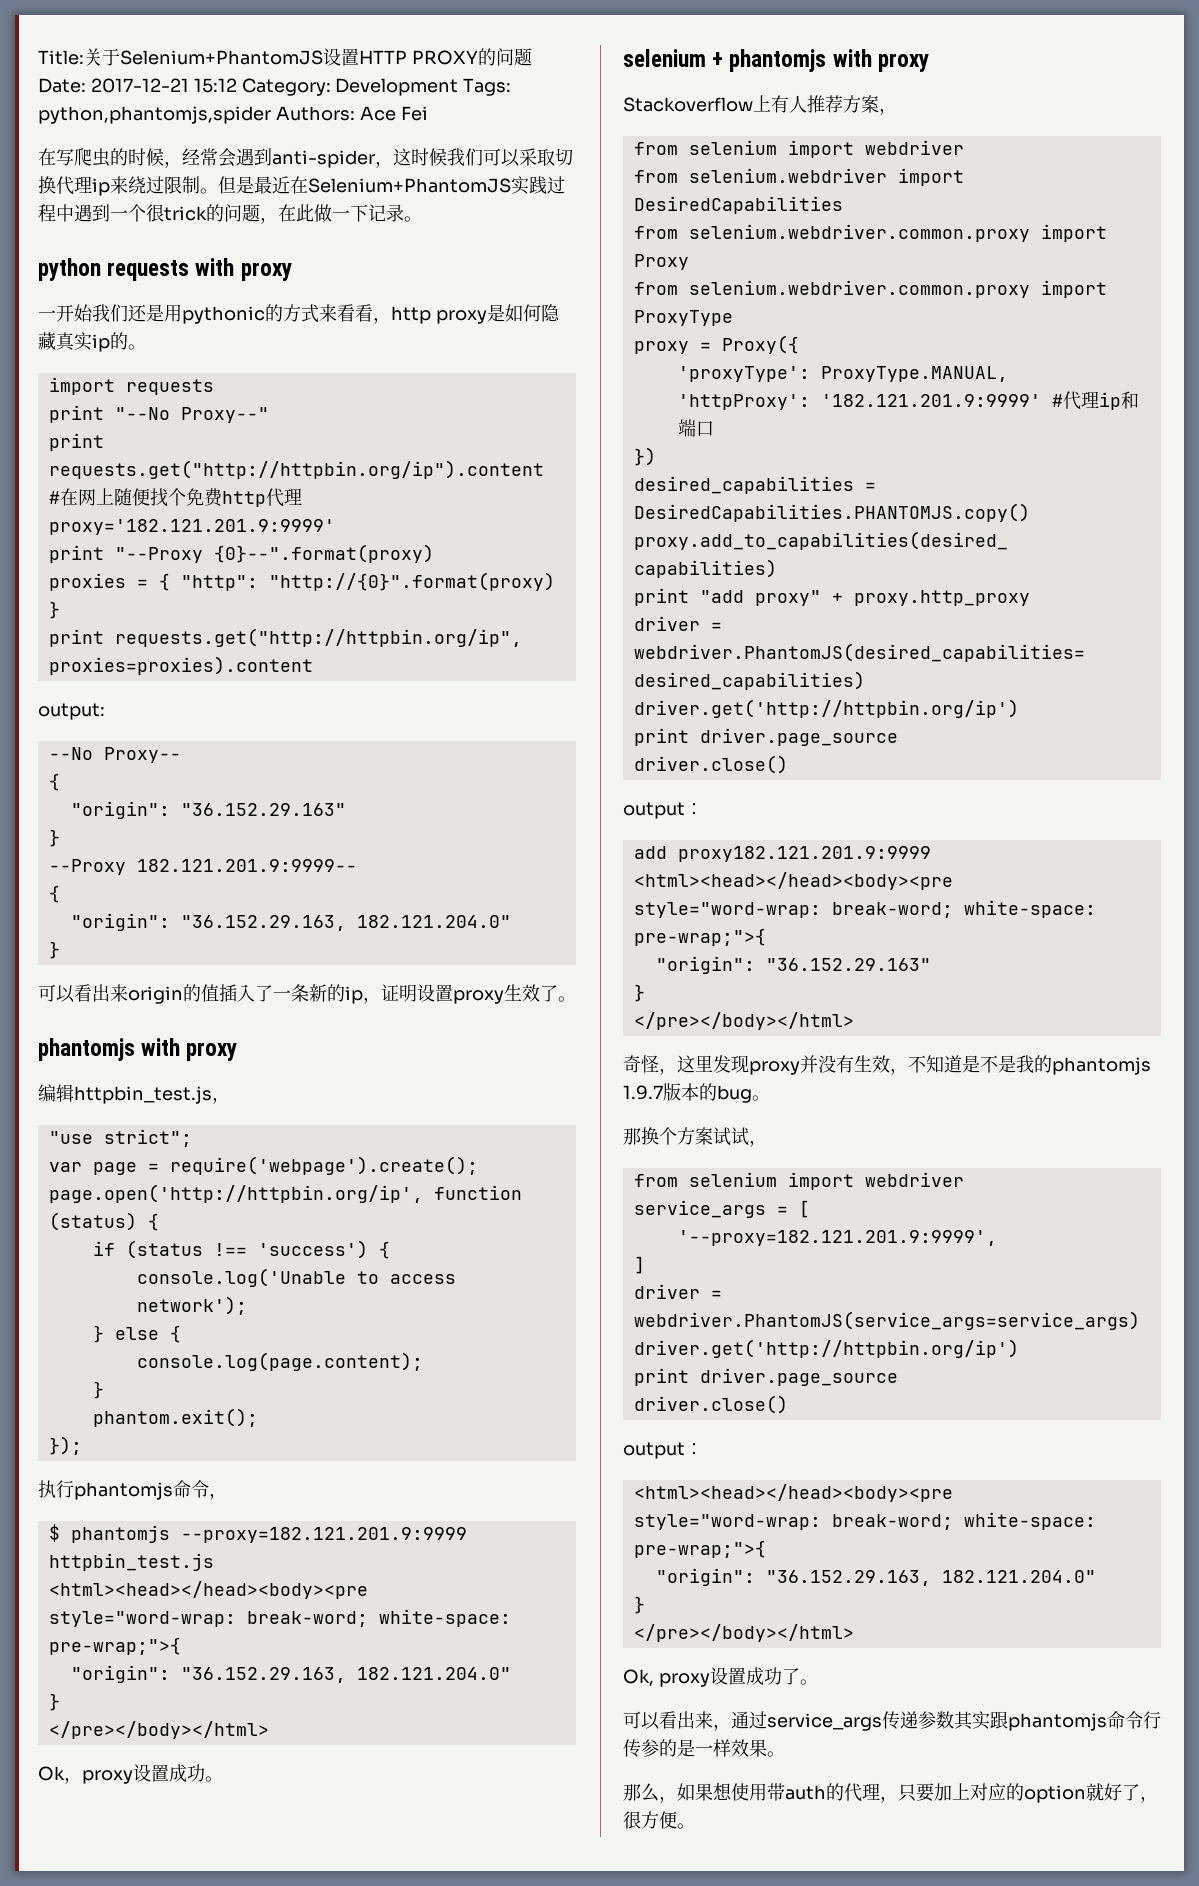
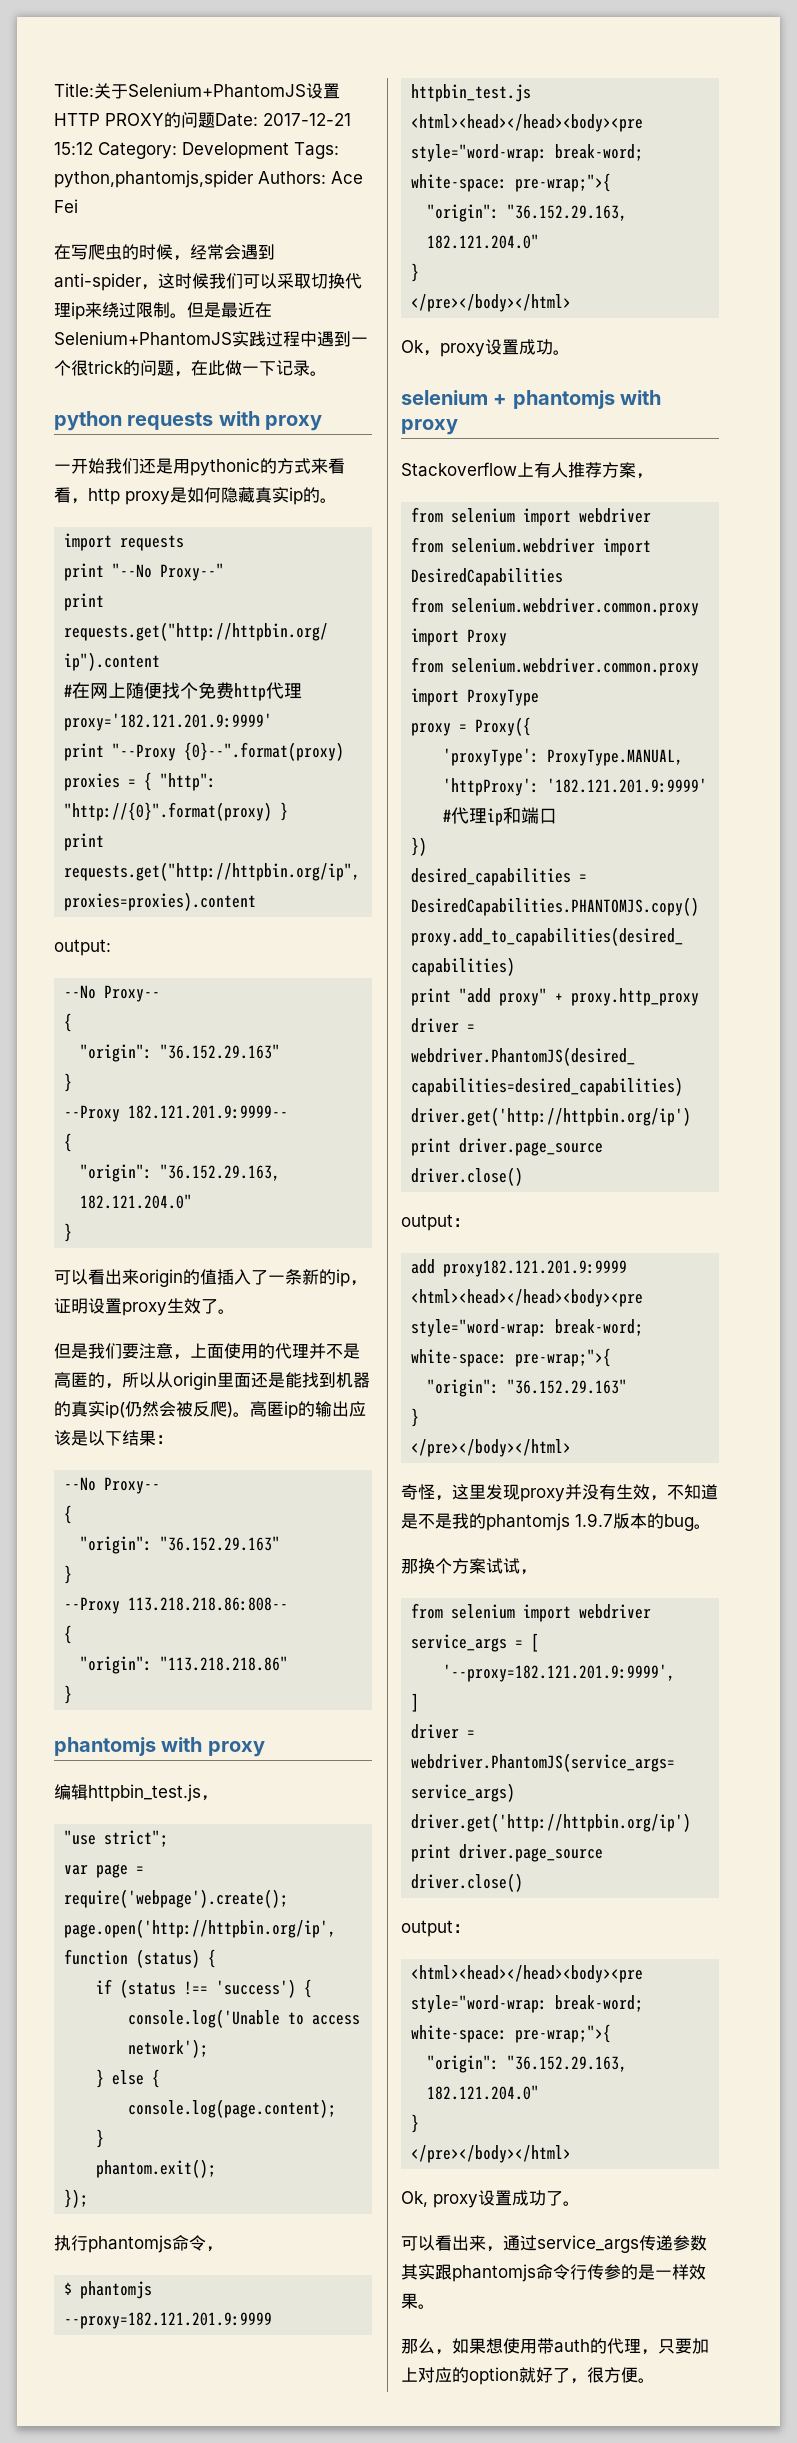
(576, 999) none -> [54,1343,360,1360] [54,1372,370,1390] [54,1401,366,1419] [54,1430,173,1446] [64,1477,161,1494] [64,1505,73,1524] [80,1536,281,1554] [64,1565,73,1584] [64,1597,289,1614] [64,1625,73,1644] [80,1656,289,1674] [64,1685,73,1704] // 但是我们要注意，上面使用的代理并不是高匿的，所以从origin里面还是能找到机器的真实ip(仍然会被反爬)。高匿ip的输出应该是以下结果： // --No Proxy-- // { // "origin": "36.152.29.163" // } // --Proxy 113.218.218.86:808-- // { // "origin": "113.218.218.86" // }

